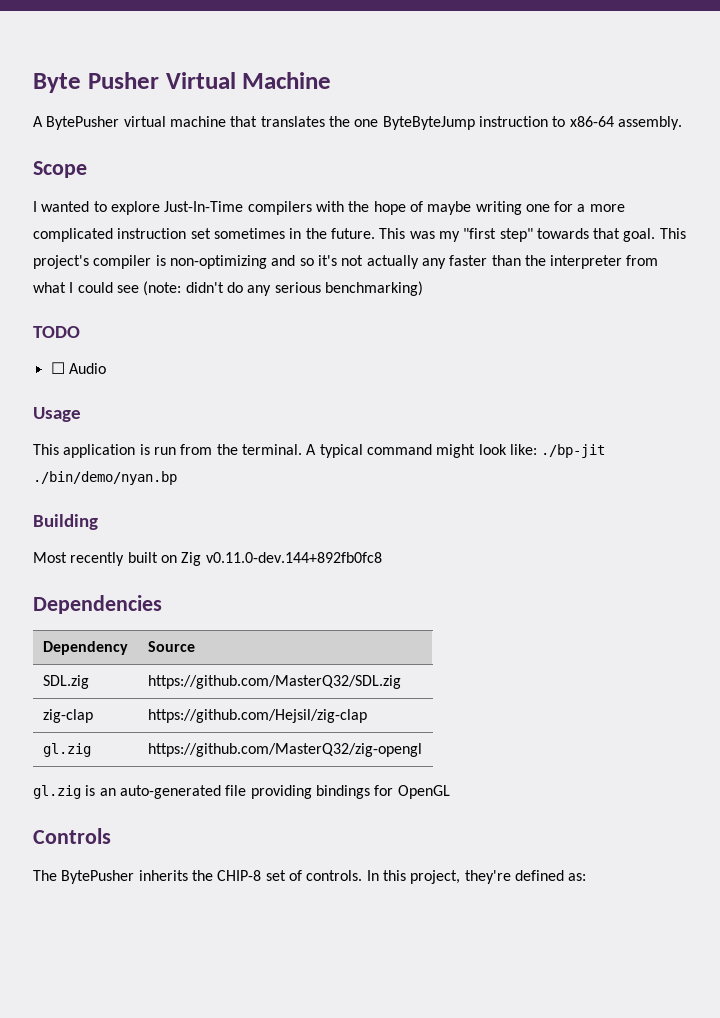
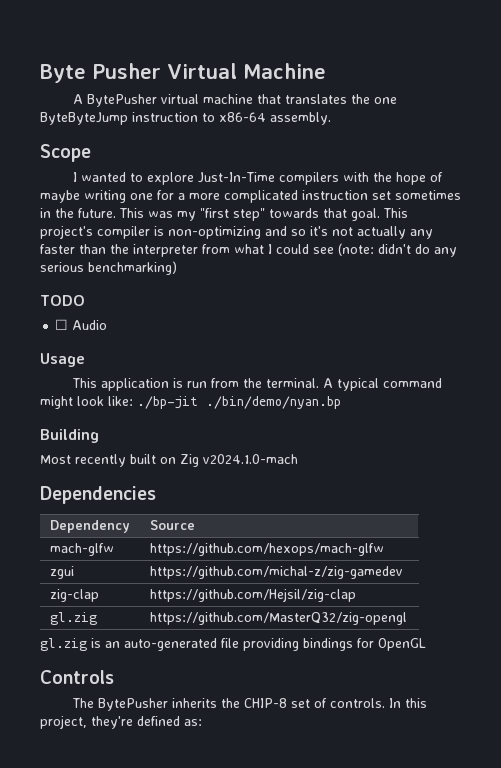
[205,552,382,563] v0.11.0-dev.144+892fb0fc8 -> [203,454,298,464] v2024.1.0-mach
[42,675,89,689] [147,675,401,689] SDL.zig | https://github.com/MasterQ32/SDL.zig -> [49,543,114,556] [149,543,384,556] [49,566,74,579] [149,566,403,579] mach-glfw | https://github.com/hexops/mach-glfw // zgui | https://github.com/michal-z/zig-gamedev

